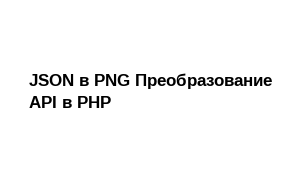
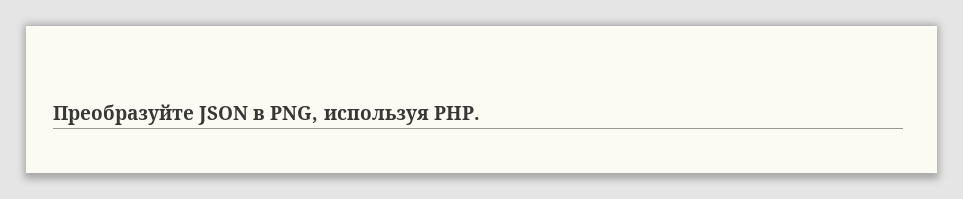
(29, 80) none -> [53,104,194,125] Преобразуйте
[94,73,272,89] [29,96,111,108] PNG Преобразование API в PHP -> [270,106,480,125] PNG, используя PHP.

